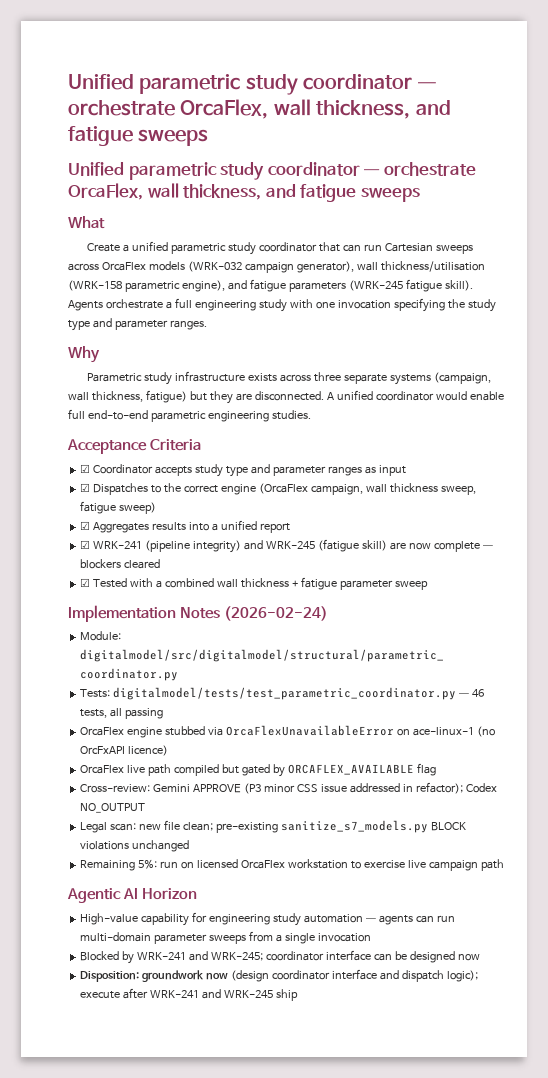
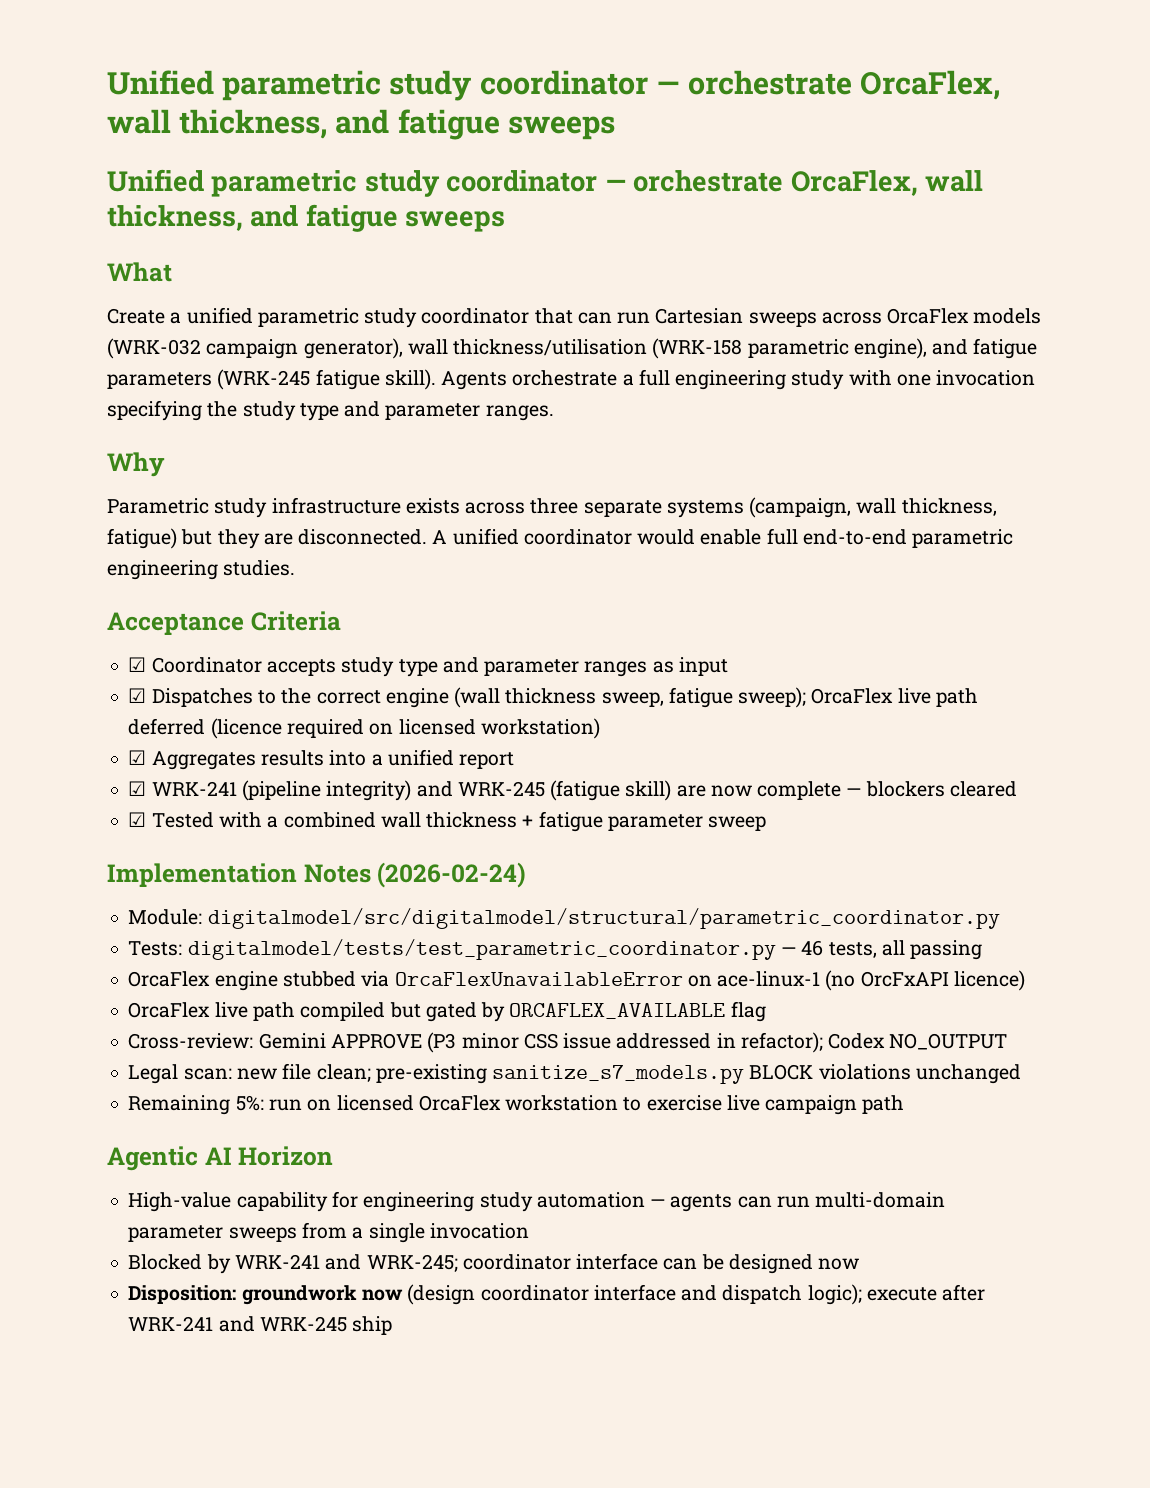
[258,483,476,495] [80,501,157,514] (OrcaFlex campaign, wall thickness sweep, fatigue sweep) -> [454,687,978,708] [128,718,600,739] (wall thickness sweep, fatigue sweep); OrcaFlex live path deferred (licence required on licensed workstation)

